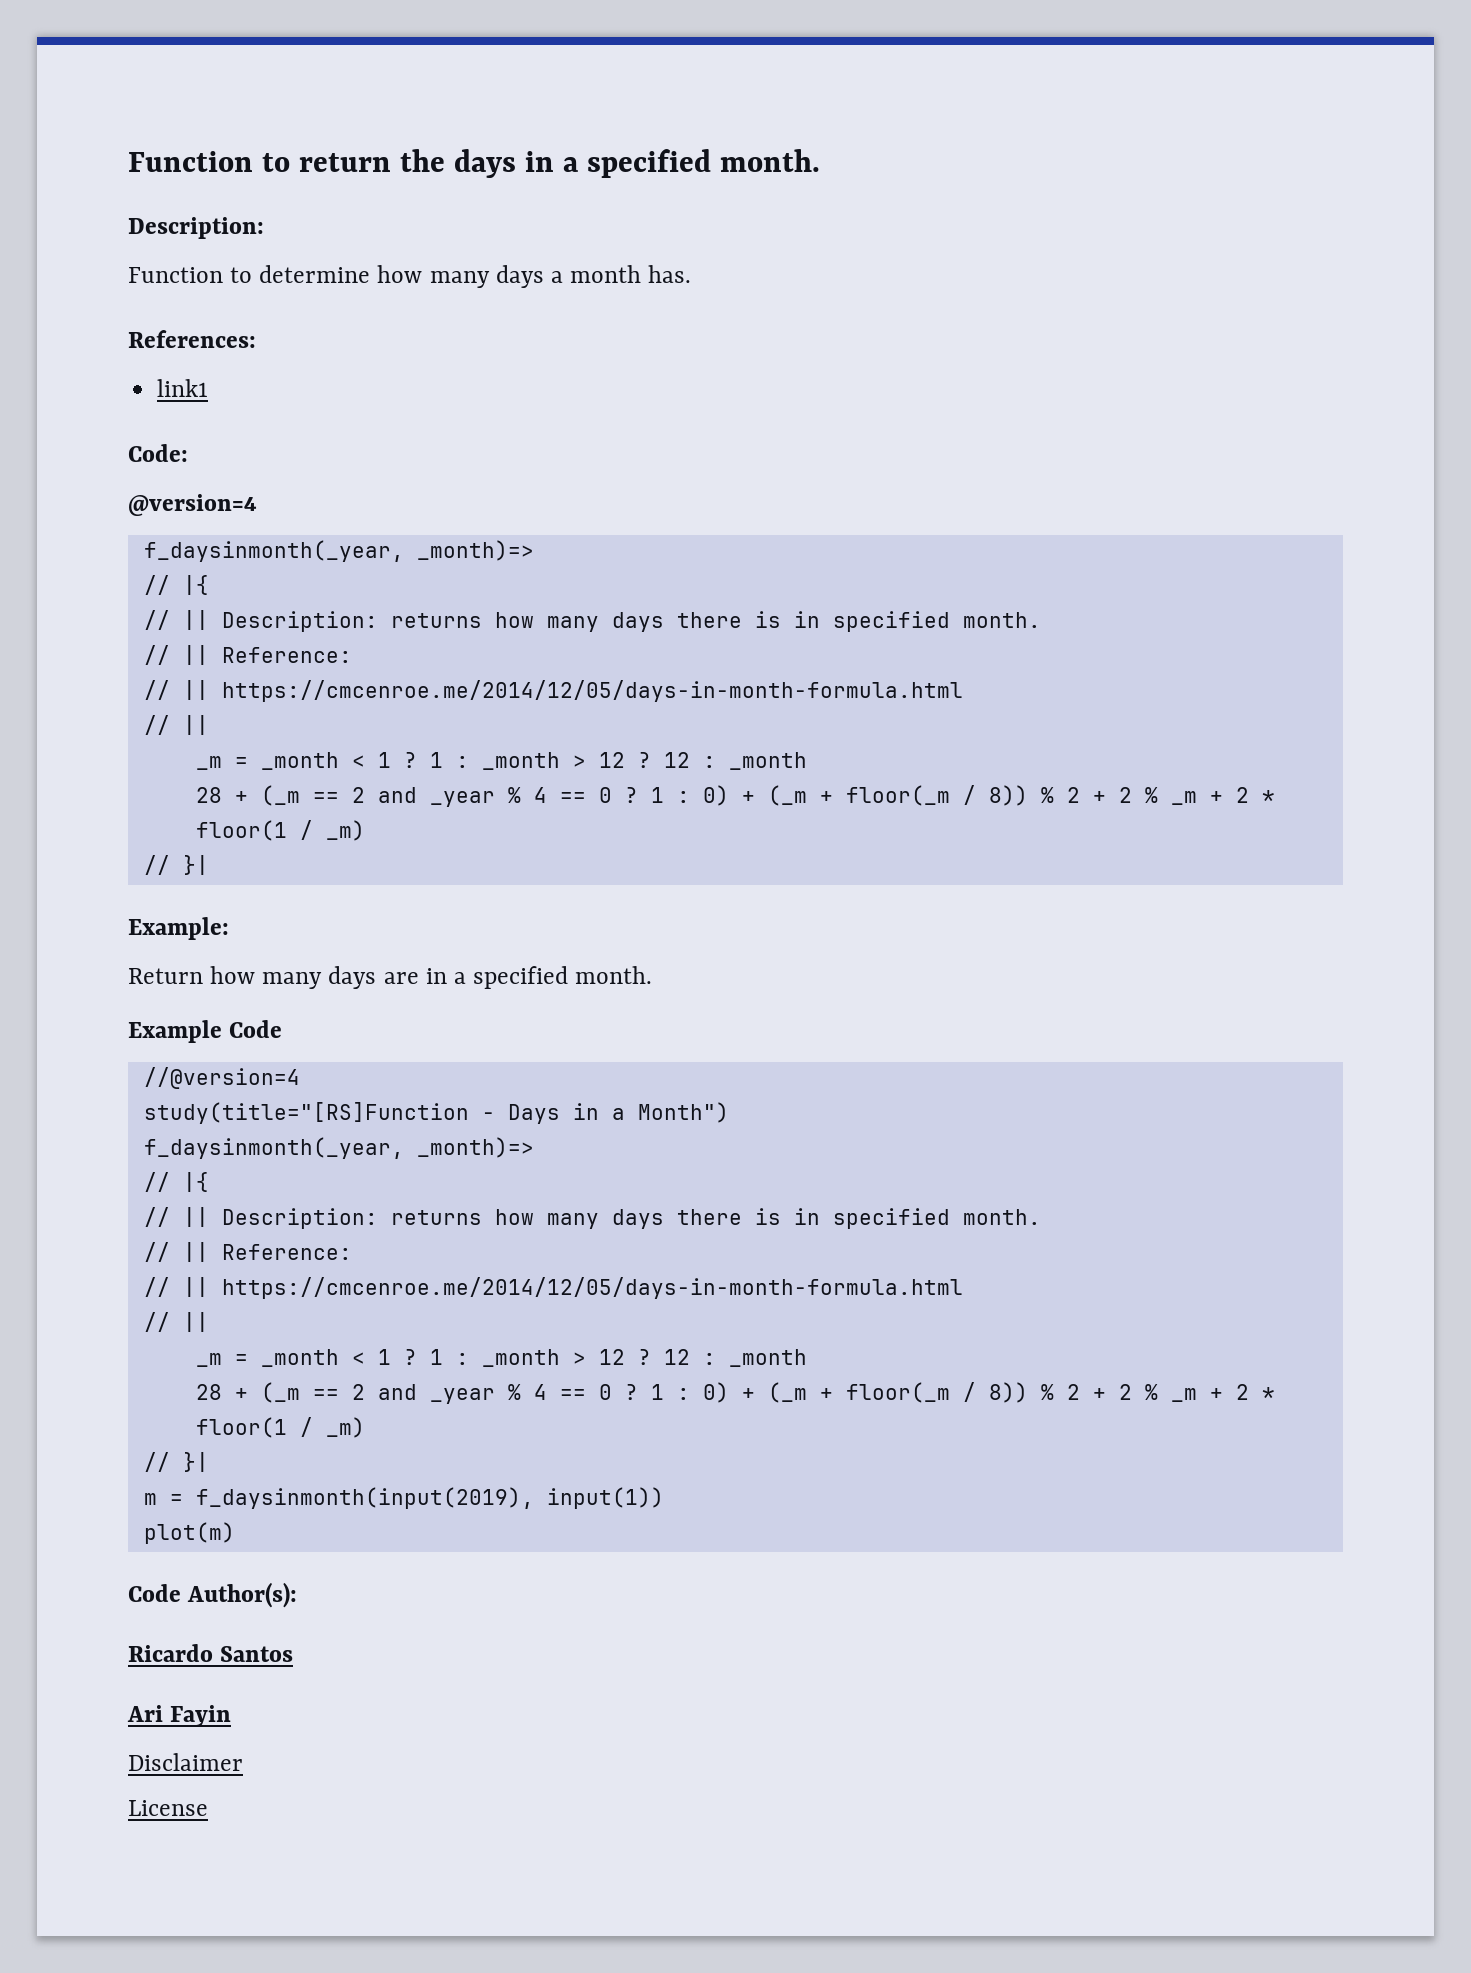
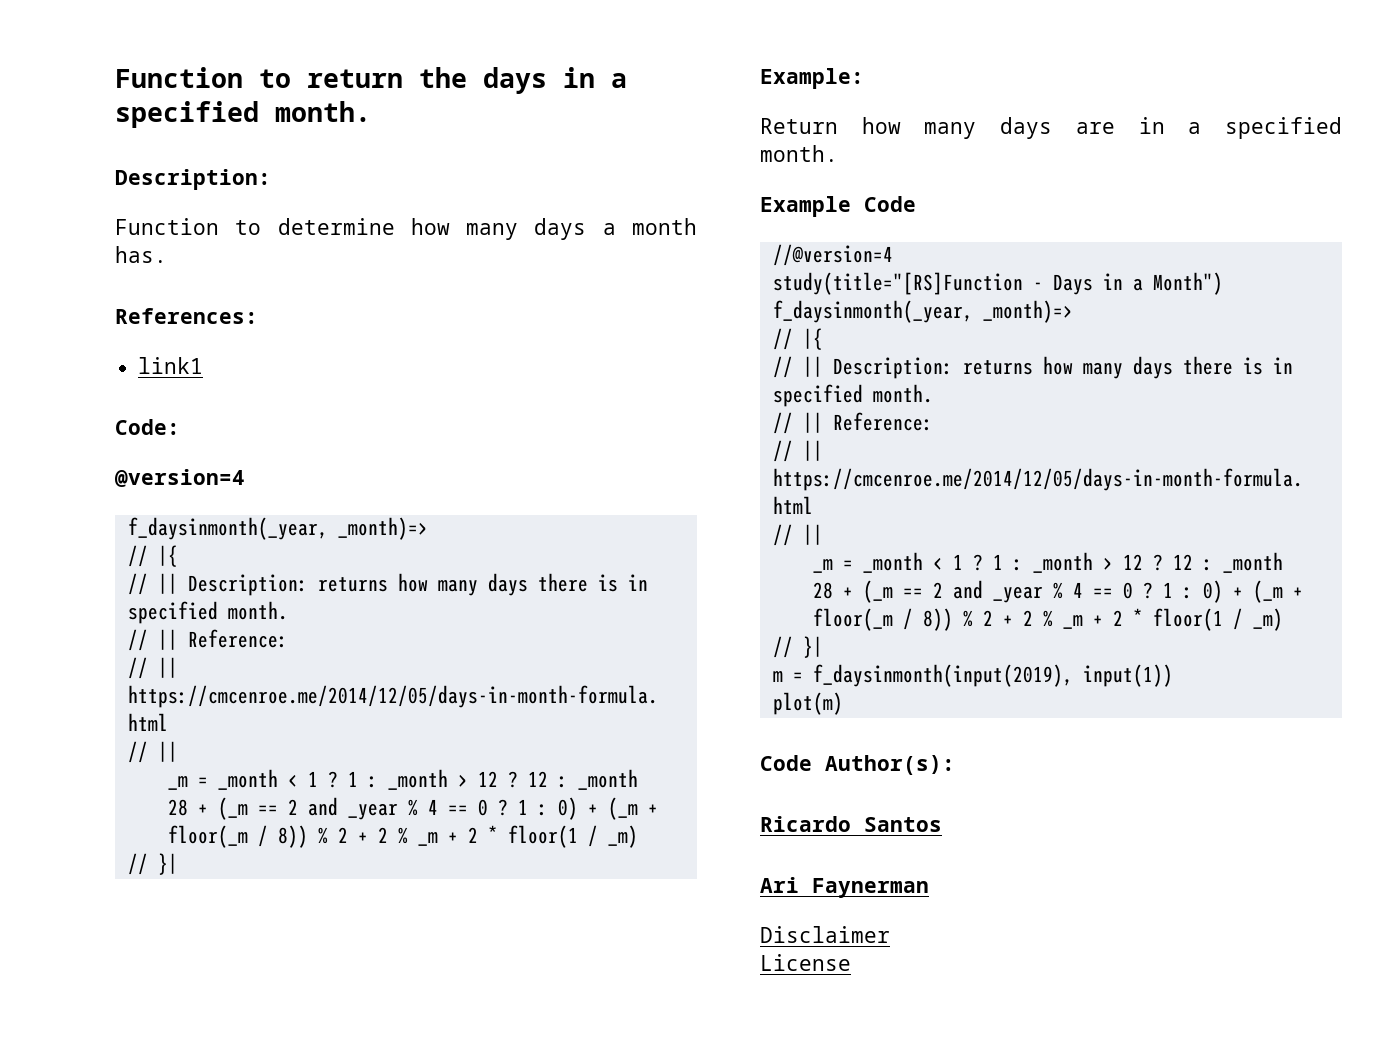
[170,1705,232,1727] Fayin -> [812,878,929,898] Faynerman

